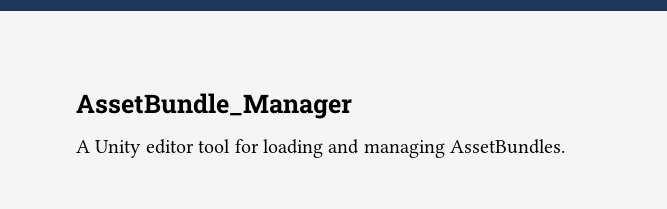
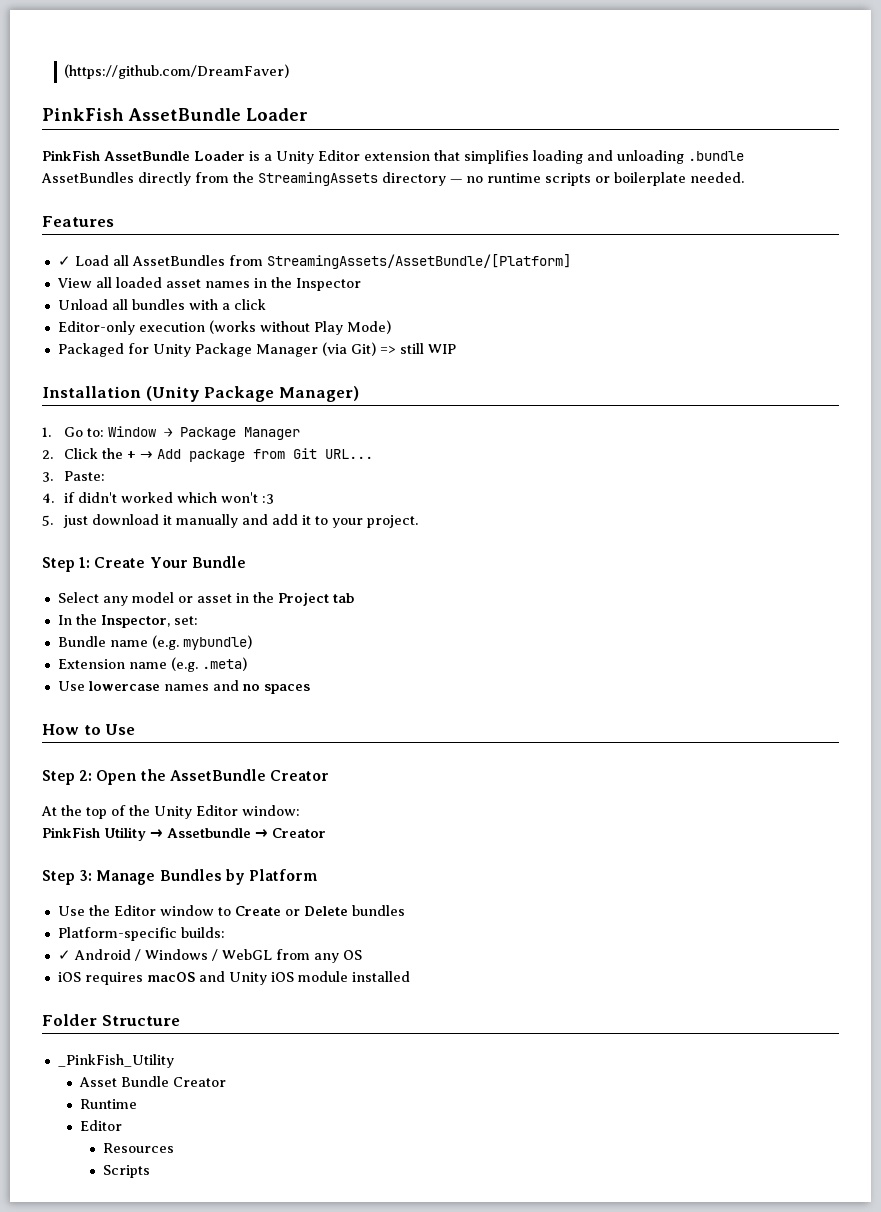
[76,93,352,119] [76,139,566,158] AssetBundle_Manager // A Unity editor tool for loading and managing AssetBundles. -> [64,64,290,79] [42,108,308,121] [42,150,744,164] [41,172,744,186] [42,216,114,227] [57,254,571,269] [56,277,361,291] [57,299,266,310] [57,320,391,335] [57,342,456,357] [42,386,359,402] [42,426,301,440] [42,448,374,462] [42,471,106,482] [42,492,275,504] [42,514,419,528] [42,556,246,572] [57,592,354,606] [57,614,198,628] [57,635,252,650] [57,657,247,672] [57,680,310,694] [42,724,136,735] [42,769,329,785] [41,805,300,819] [42,827,326,841] [42,869,318,885] [57,905,405,916] [57,927,225,941] [57,949,362,963] [57,971,410,985] [42,1014,180,1026] [57,1054,174,1068] [79,1076,227,1087] [80,1099,138,1109] [80,1120,123,1131] [102,1143,174,1153] [102,1165,150,1178] (https://github.com/DreamFaver) // PinkFish AssetBundle Loader // PinkFish AssetBundle Loader is a Unity Editor extension that simplifies loading and unloading .bundle AssetBundles directly from the StreamingAssets directory — no runtime scripts or boilerplate needed. // Features // ✓ Load all AssetBundles from StreamingAssets/AssetBundle/[Platform] // View all loaded asset names in the Inspector // Unload all bundles with a click // Editor-only execution (works without Play Mode) // Packaged for Unity Package Manager (via Git) => still WIP // Installation (Unity Package Manager) // 1. Go to: Window → Package Manager // 2. Click the + → Add package from Git URL... // 3. Paste: // 4. if didn't worked which won't :3 // 5. just download it manually and add it to your project. // Step 1: Create Your Bundle // Select any model or asset in the Project tab // In the Inspector, set: // Bundle name (e.g. mybundle) // Extension name (e.g. .meta) // Use lowercase names and no spaces // How to Use // Step 2: Open the AssetBundle Creator // At the top of the Unity Editor window: // PinkFish Utility → Assetbundle → Creator // Step 3: Manage Bundles by Platform // Use the Editor window to Create or Delete bundles // Platform-specific builds: // ✓ Android / Windows / WebGL from any OS // iOS requires macOS and Unity iOS module installed // Folder Structure // _PinkFish_Utility // Asset Bundle Creator // Runtime // Editor // Resources // Scripts

